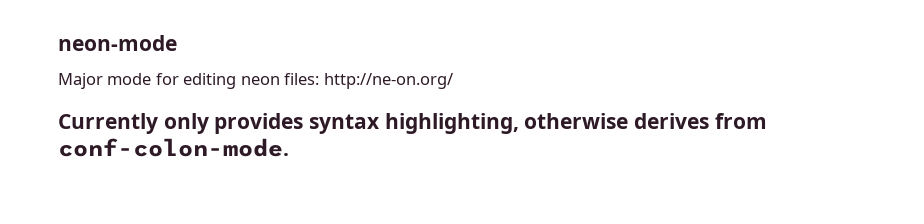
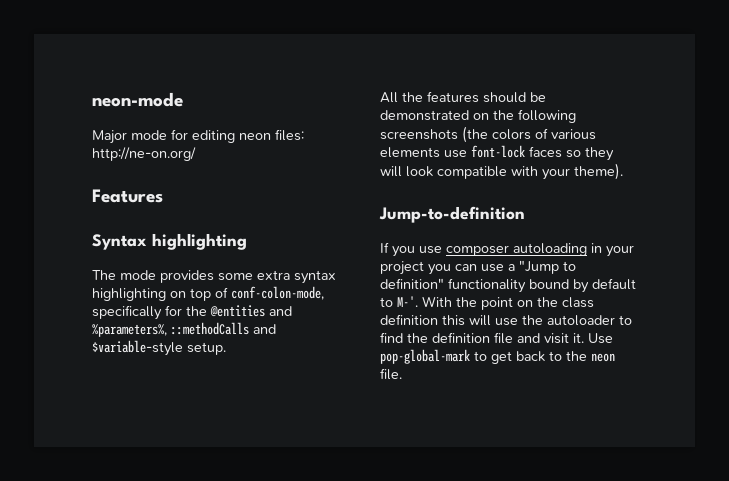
[58,113,767,134] [58,138,289,157] Currently only provides syntax highlighting, otherwise derives from conf-colon-mode. -> [92,189,163,203] [92,233,247,250] [92,270,336,284] [92,286,324,301] [92,305,292,320] [92,322,276,337] [92,340,226,356] [380,91,546,103] [380,109,576,123] [380,126,596,143] [380,145,614,161] [380,163,623,180] [379,206,525,223] [380,242,634,257] [380,260,576,275] [380,278,636,293] [380,296,594,310] [380,314,632,326] [380,332,613,344] [380,349,615,364] [380,368,402,380] Features // Syntax highlighting // The mode provides some extra syntax highlighting on top of conf-colon-mode, specifically for the @entities and %parameters%, ::methodCalls and $variable-style setup. // All the features should be demonstrated on the following screenshots (the colors of various elements use font-lock faces so they will look compatible with your theme). // Jump-to-definition // If you use composer autoloading in your project you can use a "Jump to definition" functionality bound by default to M-'. With the point on the class definition this will use the autoloader to find the definition file and visit it. Use pop-global-mark to get back to the neon file.

